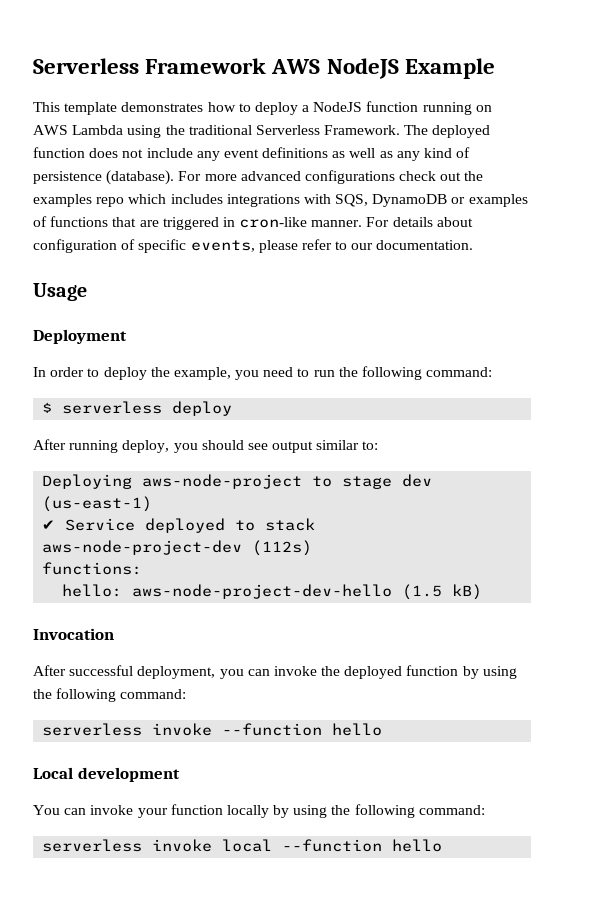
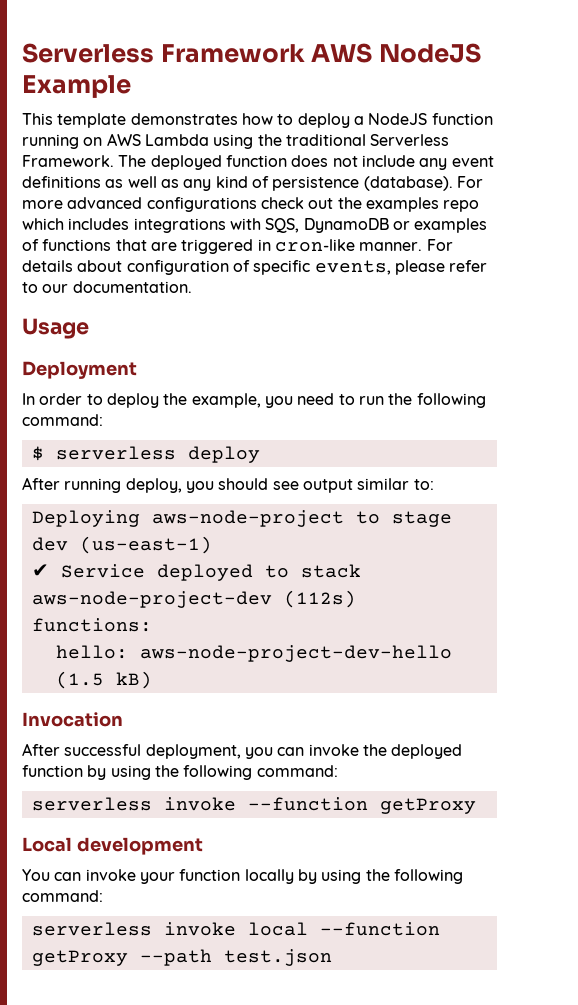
[332,723,383,736] hello -> [379,798,476,814] getProxy
[392,839,443,852] hello -> [31,949,332,966] getProxy --path test.json

